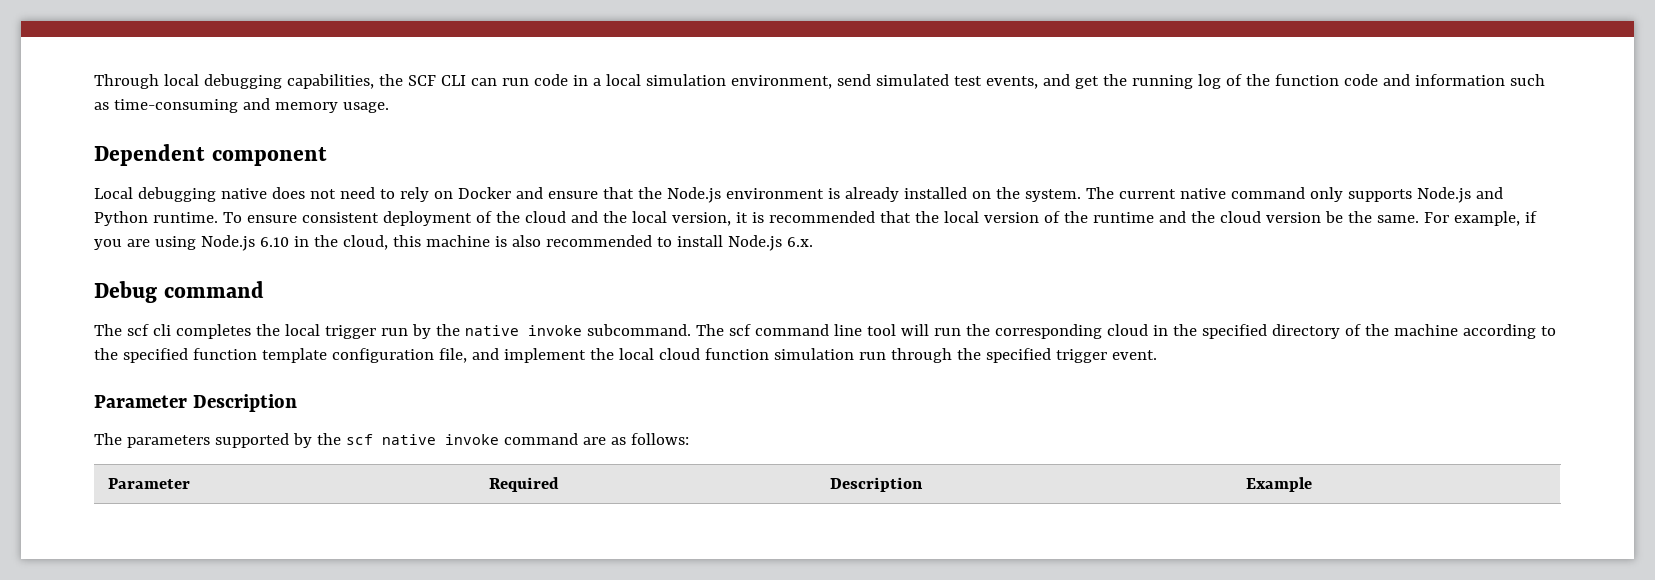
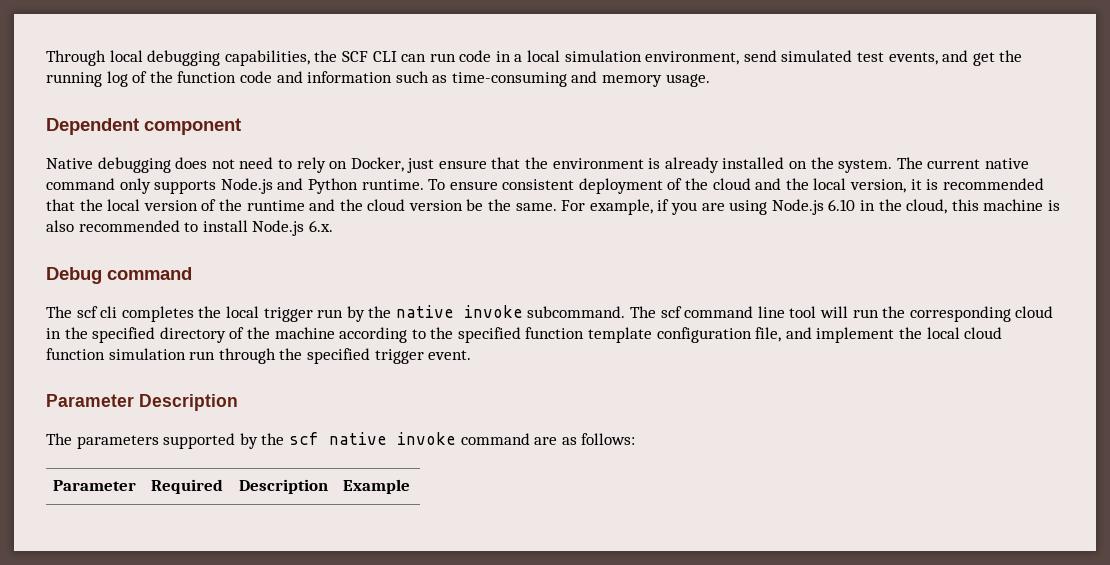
[94,187,267,202] Local debugging native -> [46,157,171,173] Native debugging
[457,187,543,199] Docker and -> [350,157,435,173] Docker, just
[666,187,721,203] Node.js -> (549, 163) none

